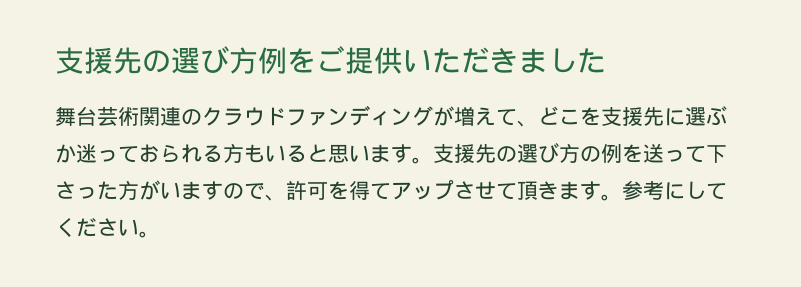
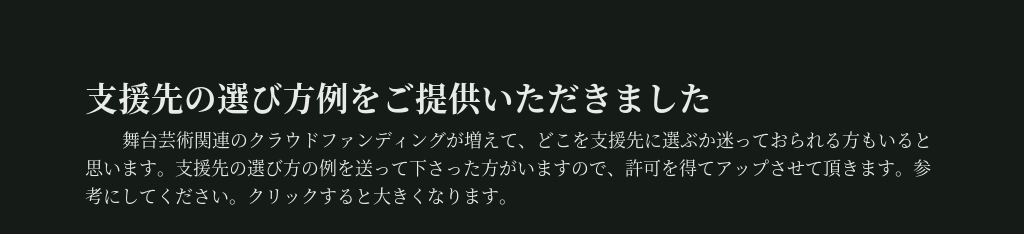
(160, 234) none -> [247,187,517,205] クリックすると大きくなります。

